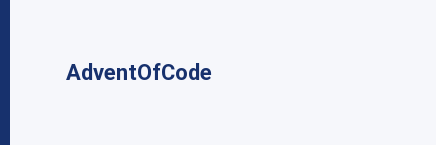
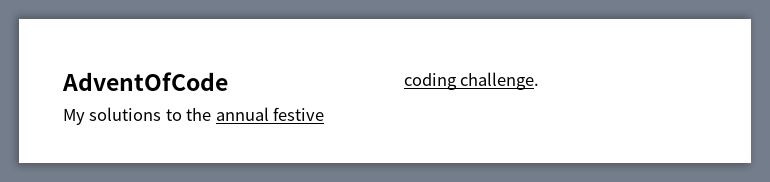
(212, 71) none -> [63,107,325,125] [404,72,540,90] // My solutions to the annual festive coding challenge.

